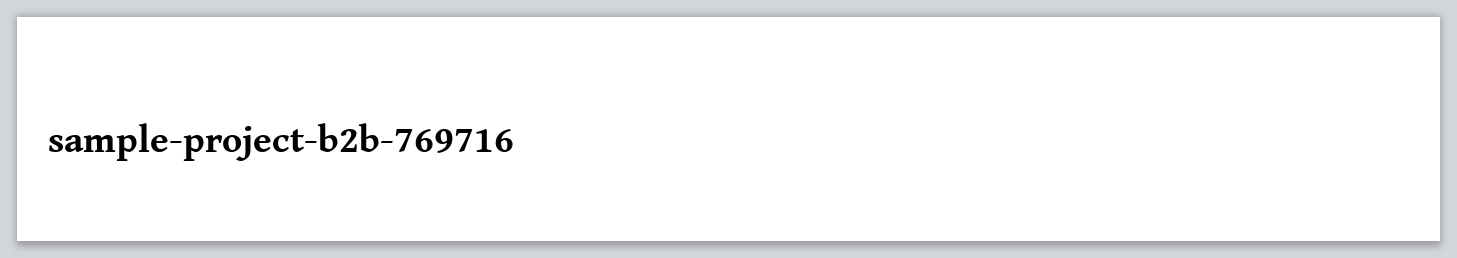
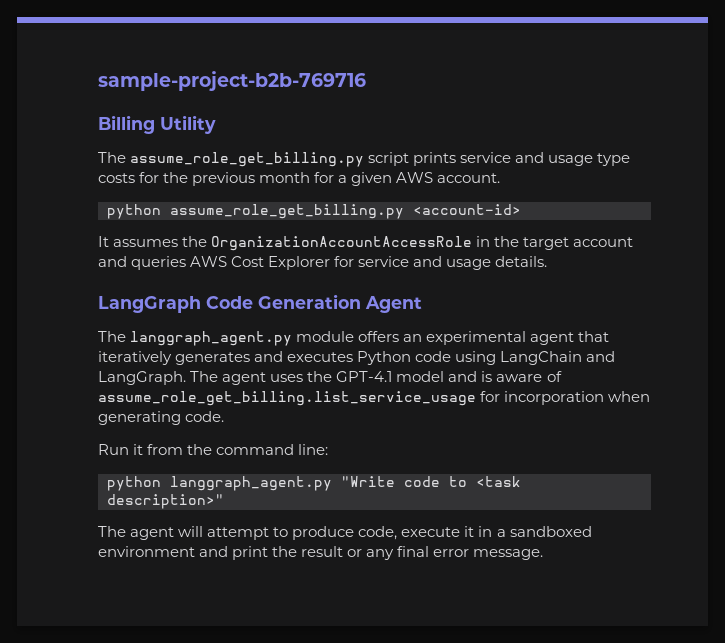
(514, 142) none -> [98,115,216,134] [98,152,631,167] [98,172,501,186] [107,204,521,219] [98,236,634,251] [98,256,548,270] [98,294,422,313] [98,331,610,346] [98,351,616,365] [98,371,562,385] [98,391,651,406] [98,411,225,425] [98,444,329,455] [107,476,521,491] [107,494,224,509] [98,526,592,540] [98,546,544,560] // Billing Utility // The assume_role_get_billing.py script prints service and usage type costs for the previous month for a given AWS account. // python assume_role_get_billing.py <account-id> // It assumes the OrganizationAccountAccessRole in the target account and queries AWS Cost Explorer for service and usage details. // LangGraph Code Generation Agent // The langgraph_agent.py module offers an experimental agent that iteratively generates and executes Python code using LangChain and LangGraph. The agent uses the GPT-4.1 model and is aware of assume_role_get_billing.list_service_usage for incorporation when generating code. // Run it from the command line: // python langgraph_agent.py "Write code to <task description>" // The agent will attempt to produce code, execute it in a sandboxed environment and print the result or any final error message.

